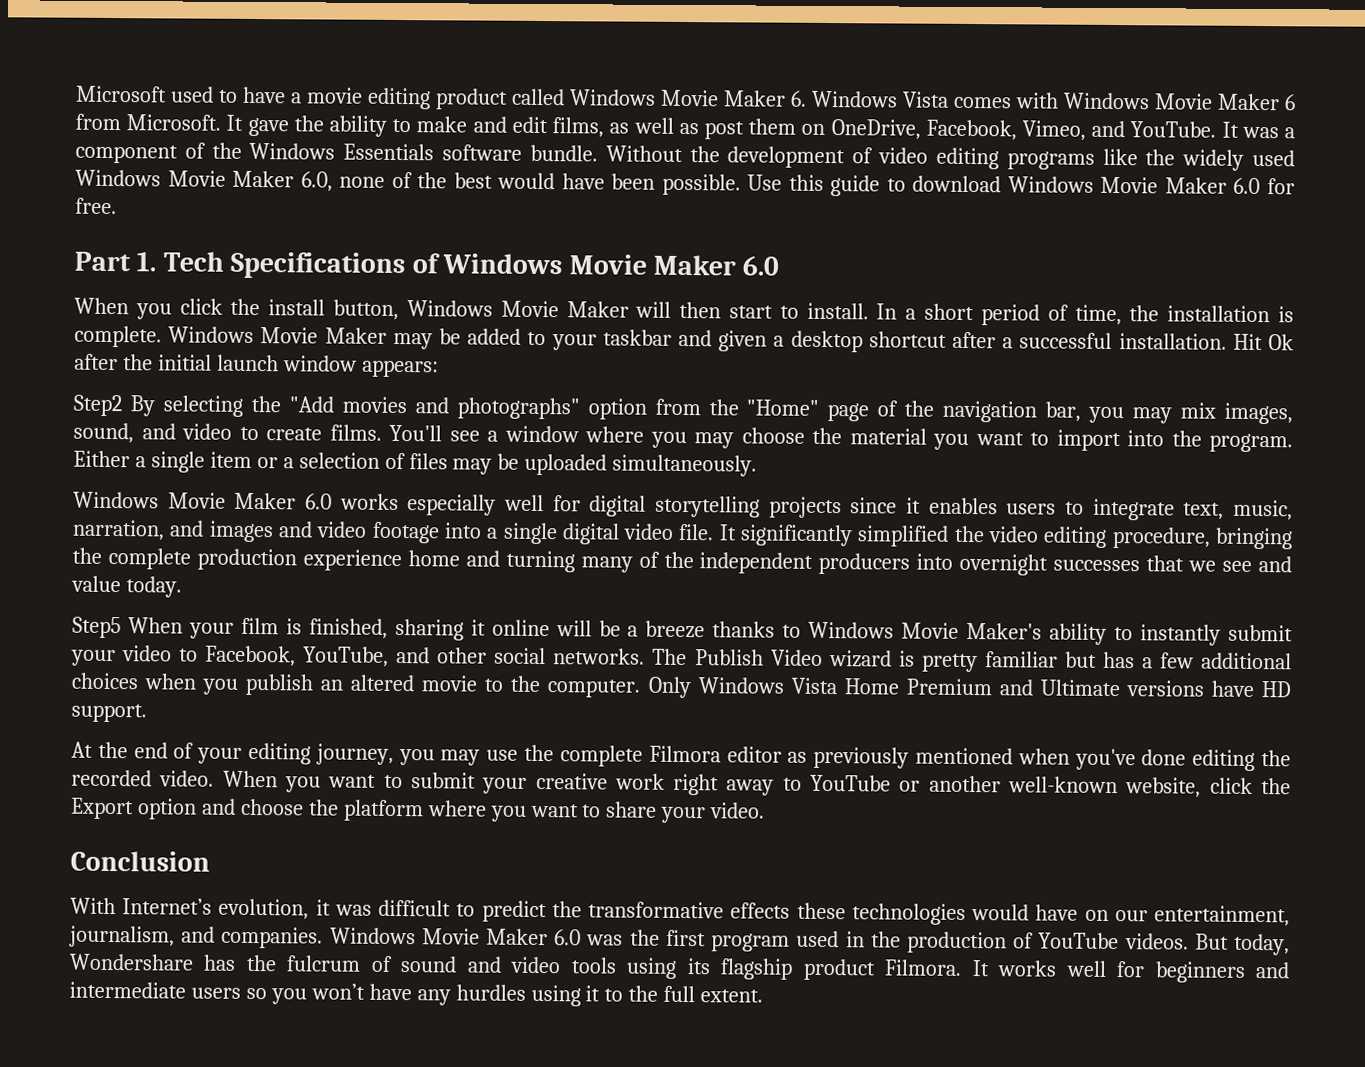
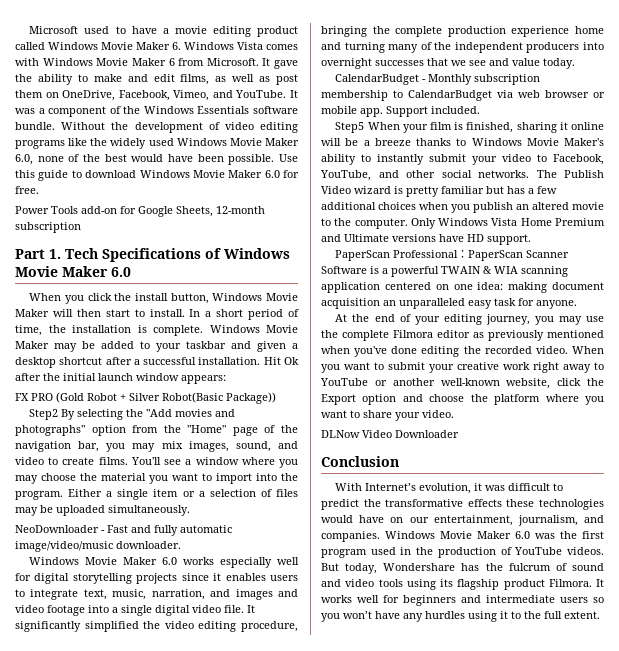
(117, 206) none -> [15,206,265,217] [15,222,81,233] // Power Tools add-on for Google Sheets, 12-month subscription
(439, 368) none -> [15,392,276,404] // FX PRO (Gold Robot + Silver Robot(Basic Package))
(758, 465) none -> [15,525,232,536] [15,541,181,552] // NeoDownloader - Fast and fully automatic image/video/music downloader.
(182, 587) none -> [335,74,541,85] [321,90,605,101] [321,106,480,117] // CalendarBudget - Monthly subscription membership to CalendarBudget via web browser or mobile app. Support included.
(147, 713) none -> [335,250,570,261] [321,266,568,277] [321,282,604,293] [321,298,577,309] // PaperScan Professional：PaperScan Scanner Software is a powerful TWAIN & WIA scanning application centered on one idea: making document acquisition an unparalleled easy task for anyone.
(766, 810) none -> [321,430,459,438] // DLNow Video Downloader

